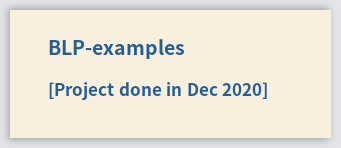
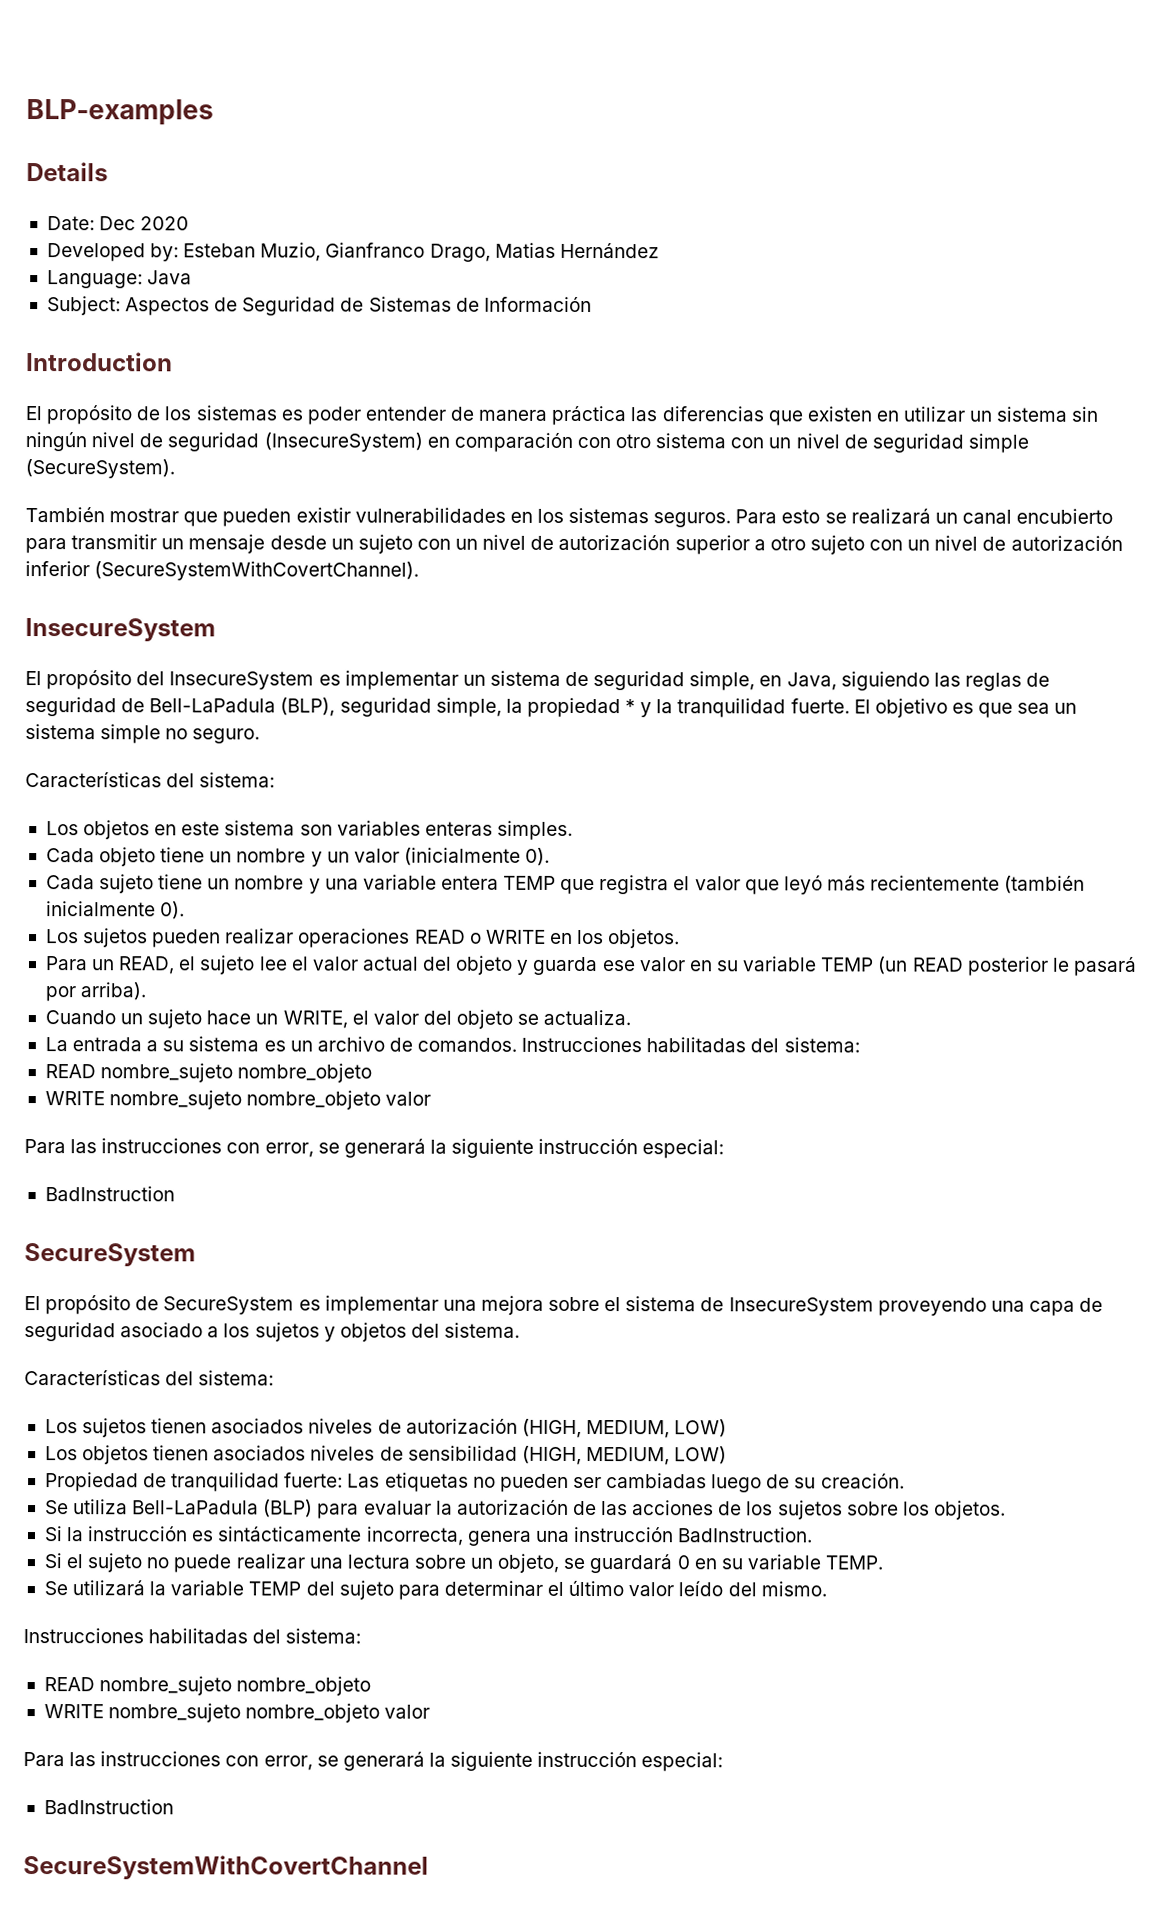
[48,82,269,100] [Project done in Dec 2020] -> [26,162,108,182] [46,216,190,231] [46,242,660,262] [46,270,193,289] [46,296,592,316] [26,352,173,372] [25,405,1099,426] [25,431,1029,453] [25,459,175,479] [25,507,1114,528] [25,534,1123,555] [25,561,420,581] [25,618,216,642] [25,670,1051,691] [25,697,1078,718] [25,724,261,744] [25,771,276,788] [45,820,573,840] [45,847,551,867] [45,874,1086,895] [45,901,186,920] [45,928,681,949] [44,955,1137,976] [44,982,147,1002] [44,1009,632,1029] [44,1036,860,1053] [44,1063,373,1083] [44,1090,432,1110] [24,1138,725,1159] [44,1186,175,1202] [24,1243,196,1267] [24,1295,1104,1316] [24,1322,521,1342] [24,1369,275,1386] [44,1418,728,1439] [44,1445,728,1466] [44,1472,905,1493] [44,1499,1006,1520] [43,1526,814,1546] [43,1553,884,1574] [43,1579,827,1600] [23,1628,362,1644] [43,1676,372,1696] [43,1703,431,1723] [23,1751,724,1772] [43,1799,174,1815] [23,1855,429,1880] Details // Date: Dec 2020 // Developed by: Esteban Muzio, Gianfranco Drago, Matias Hernández // Language: Java // Subject: Aspectos de Seguridad de Sistemas de Información // Introduction // El propósito de los sistemas es poder entender de manera práctica las diferencias que existen en utilizar un sistema sin ningún nivel de seguridad (InsecureSystem) en comparación con otro sistema con un nivel de seguridad simple (SecureSystem). // También mostrar que pueden existir vulnerabilidades en los sistemas seguros. Para esto se realizará un canal encubierto para transmitir un mensaje desde un sujeto con un nivel de autorización superior a otro sujeto con un nivel de autorización inferior (SecureSystemWithCovertChannel). // InsecureSystem // El propósito del InsecureSystem es implementar un sistema de seguridad simple, en Java, siguiendo las reglas de seguridad de Bell-LaPadula (BLP), seguridad simple, la propiedad * y la tranquilidad fuerte. El objetivo es que sea un sistema simple no seguro. // Características del sistema: // Los objetos en este sistema son variables enteras simples. // Cada objeto tiene un nombre y un valor (inicialmente 0). // Cada sujeto tiene un nombre y una variable entera TEMP que registra el valor que leyó más recientemente (también inicialmente 0). // Los sujetos pueden realizar operaciones READ o WRITE en los objetos. // Para un READ, el sujeto lee el valor actual del objeto y guarda ese valor en su variable TEMP (un READ posterior le pasará por arriba). // Cuando un sujeto hace un WRITE, el valor del objeto se actualiza. // La entrada a su sistema es un archivo de comandos. Instrucciones habilitadas del sistema: // READ nombre_sujeto nombre_objeto // WRITE nombre_sujeto nombre_objeto valor // Para las instrucciones con error, se generará la siguiente instrucción especial: // BadInstruction // SecureSystem // El propósito de SecureSystem es implementar una mejora sobre el sistema de InsecureSystem proveyendo una capa de seguridad asociado a los sujetos y objetos del sistema. // Características del sistema: // Los sujetos tienen asociados niveles de autorización (HIGH, MEDIUM, LOW) // Los objetos tienen asociados niveles de sensibilidad (HIGH, MEDIUM, LOW) // Propiedad de tranquilidad fuerte: Las etiquetas no pueden ser cambiadas luego de su creación. // Se utiliza Bell-LaPadula (BLP) para evaluar la autorización de las acciones de los sujetos sobre los objetos. // Si la instrucción es sintácticamente incorrecta, genera una instrucción BadInstruction. // Si el sujeto no puede realizar una lectura sobre un objeto, se guardará 0 en su variable TEMP. // Se utilizará la variable TEMP del sujeto para determinar el último valor leído del mismo. // Instrucciones habilitadas del sistema: // READ nombre_sujeto nombre_objeto // WRITE nombre_sujeto nombre_objeto valor // Para las instrucciones con error, se generará la siguiente instrucción especial: // BadInstruction // SecureSystemWithCovertChannel

